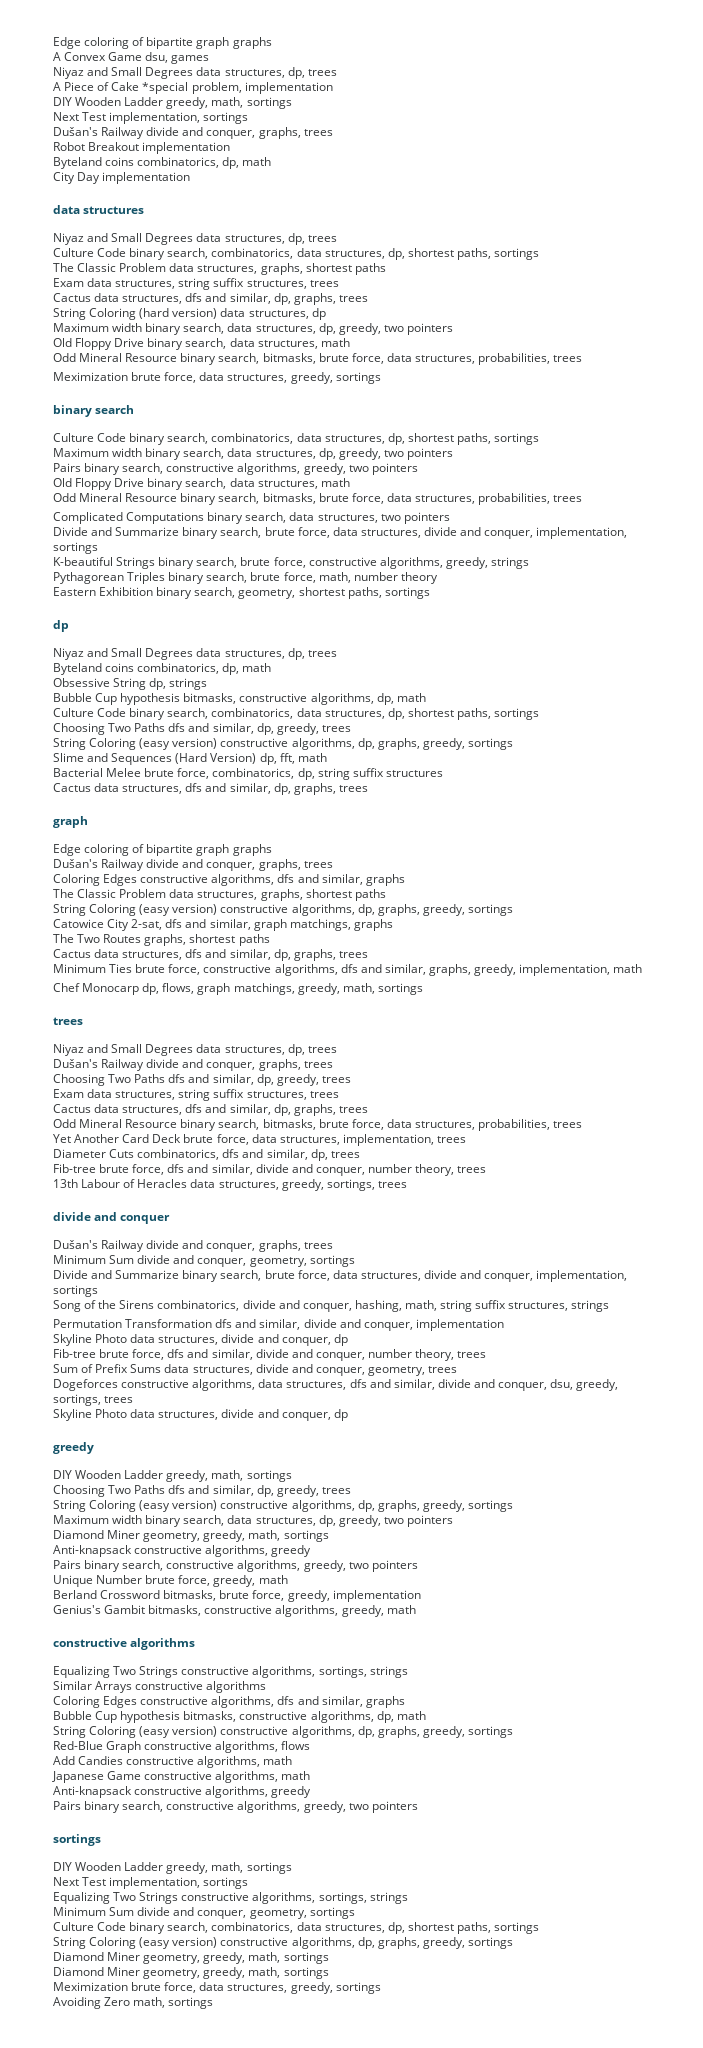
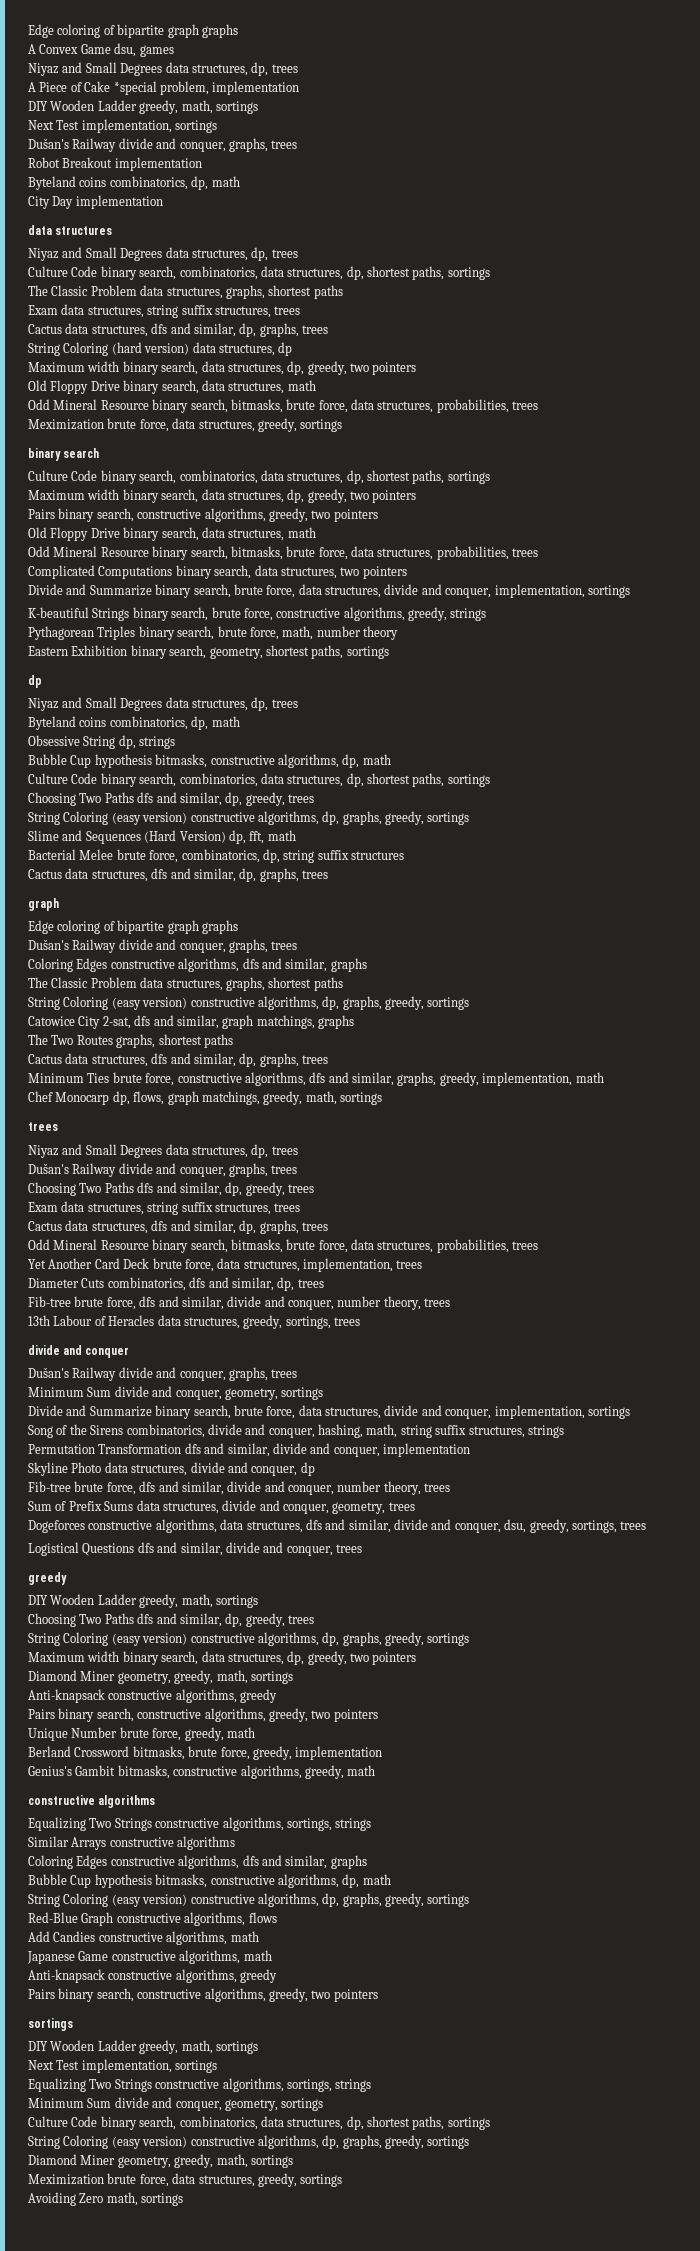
[53,1409,348,1421] Skyline Photo data structures, divide and conquer, dp -> [28,1542,362,1556] Logistical Questions dfs and similar, divide and conquer, trees
[53,1967,329,1979] // Diamond Miner geometry, greedy, math, sortings -> (293, 2161) none

